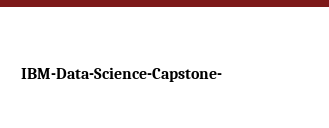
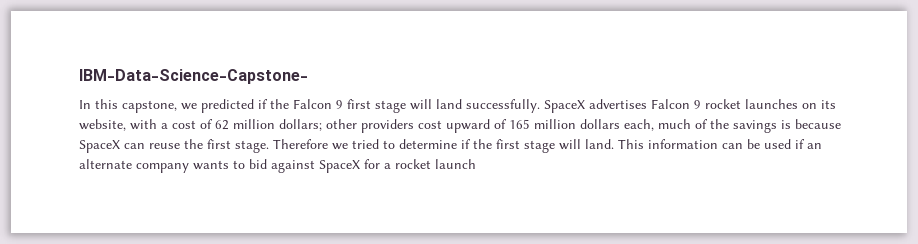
(222, 74) none -> [79,99,836,113] [79,119,841,133] [79,139,822,153] [79,159,476,173] // In this capstone, we predicted if the Falcon 9 first stage will land successfully. SpaceX advertises Falcon 9 rocket launches on its website, with a cost of 62 million dollars; other providers cost upward of 165 million dollars each, much of the savings is because SpaceX can reuse the first stage. Therefore we tried to determine if the first stage will land. This information can be used if an alternate company wants to bid against SpaceX for a rocket launch

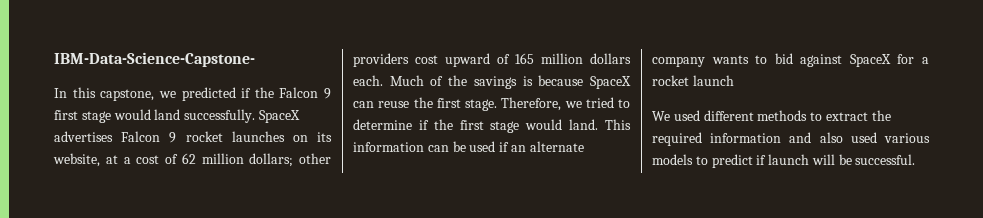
[410,99,432,110] will -> [113,109,151,120] would
[130,119,157,130] with -> [105,155,118,164] at
[624,119,691,131] each, much -> [353,75,424,86] each. Much
[273,139,328,149] Therefore -> [501,97,562,111] Therefore,
[559,139,581,150] will -> [525,119,563,130] would
(476, 164) none -> [652,110,891,121] [652,132,930,146] [652,154,916,168] // We used different methods to extract the required information and also used various models to predict if launch will be successful.

